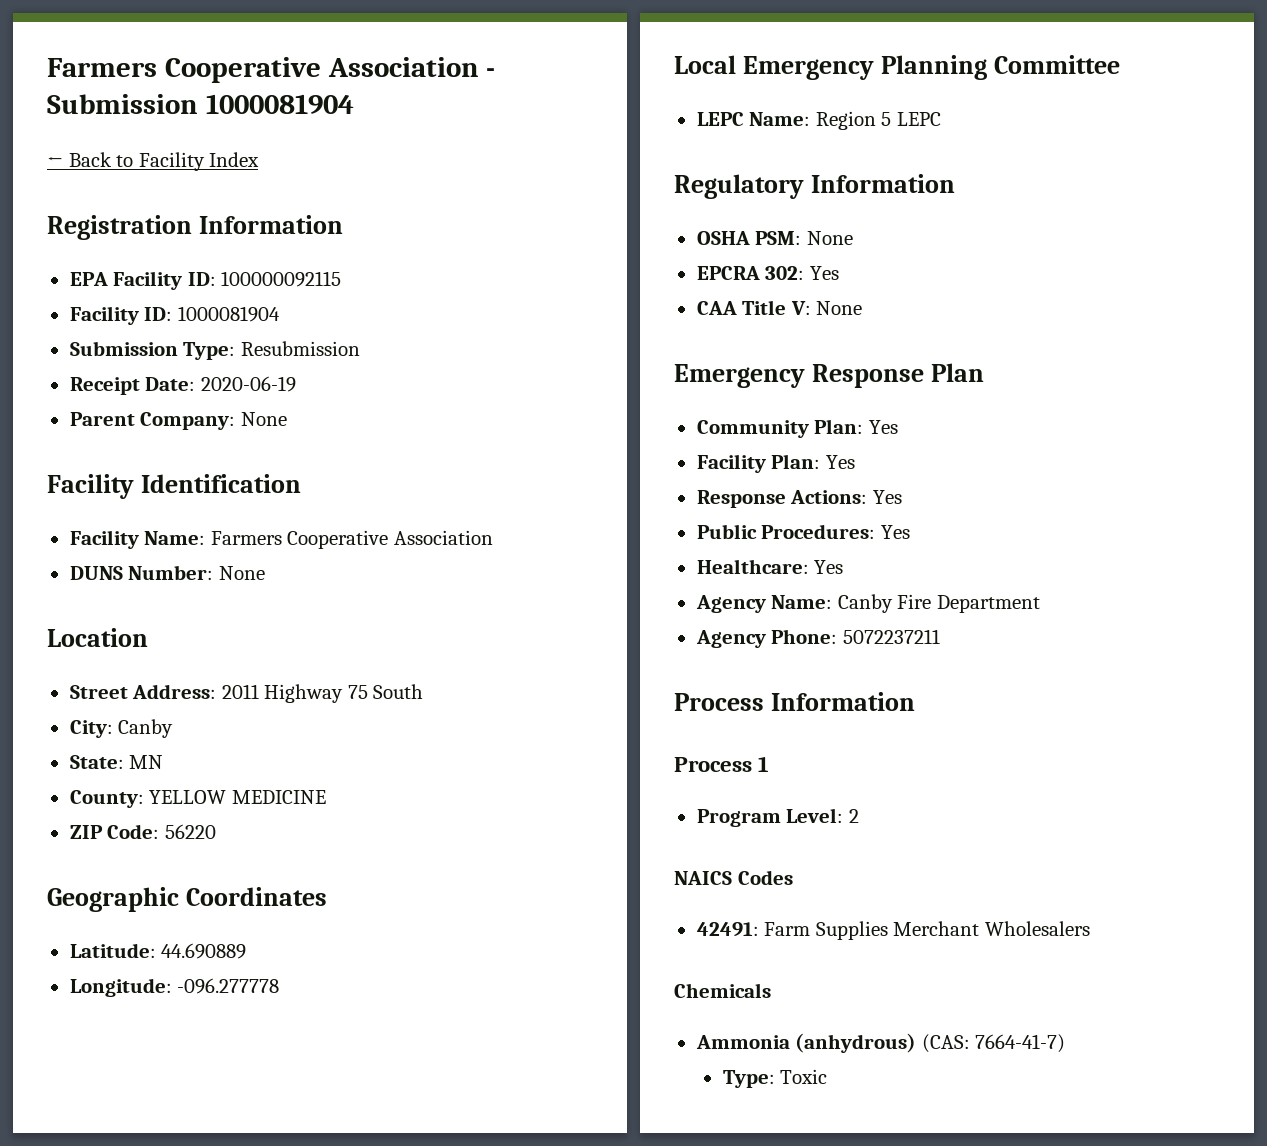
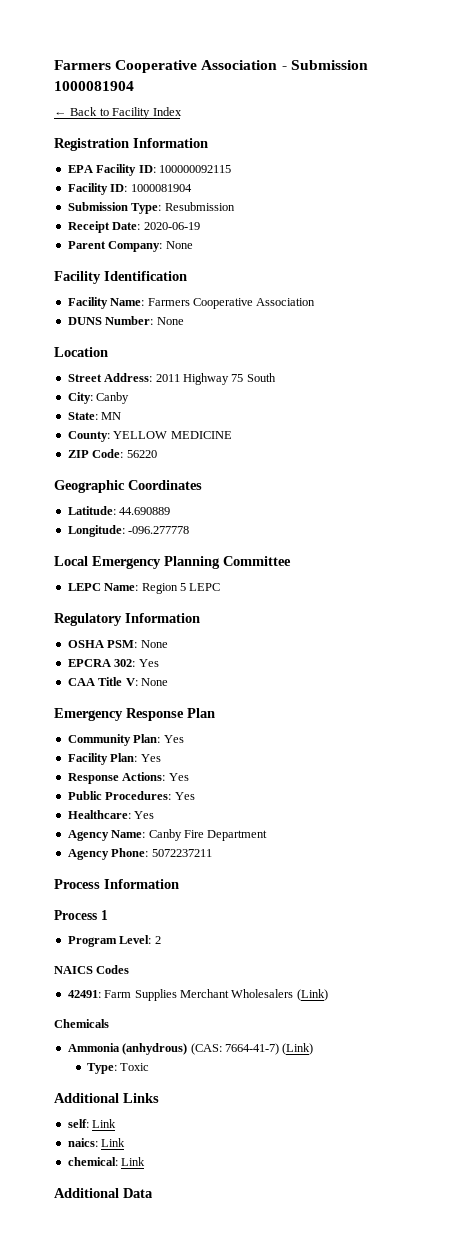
(1090, 928) none -> [296,989,328,1001] (Link)
(1066, 1043) none -> [282,1043,314,1055] (Link)
(828, 1076) none -> [54,1093,159,1103] [67,1119,117,1128] [67,1138,126,1147] [67,1157,146,1166] [54,1188,153,1198] // Additional Links // self: Link // naics: Link // chemical: Link // Additional Data

